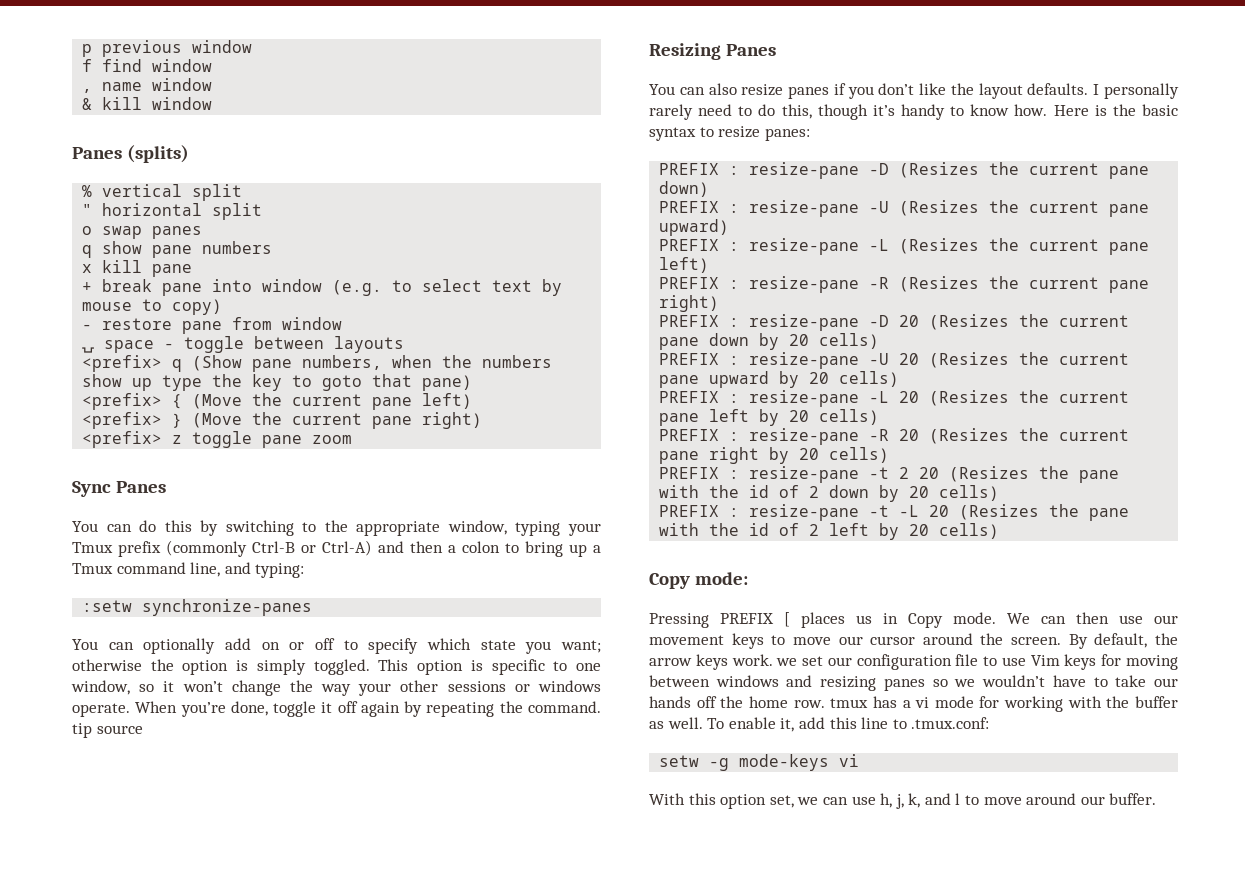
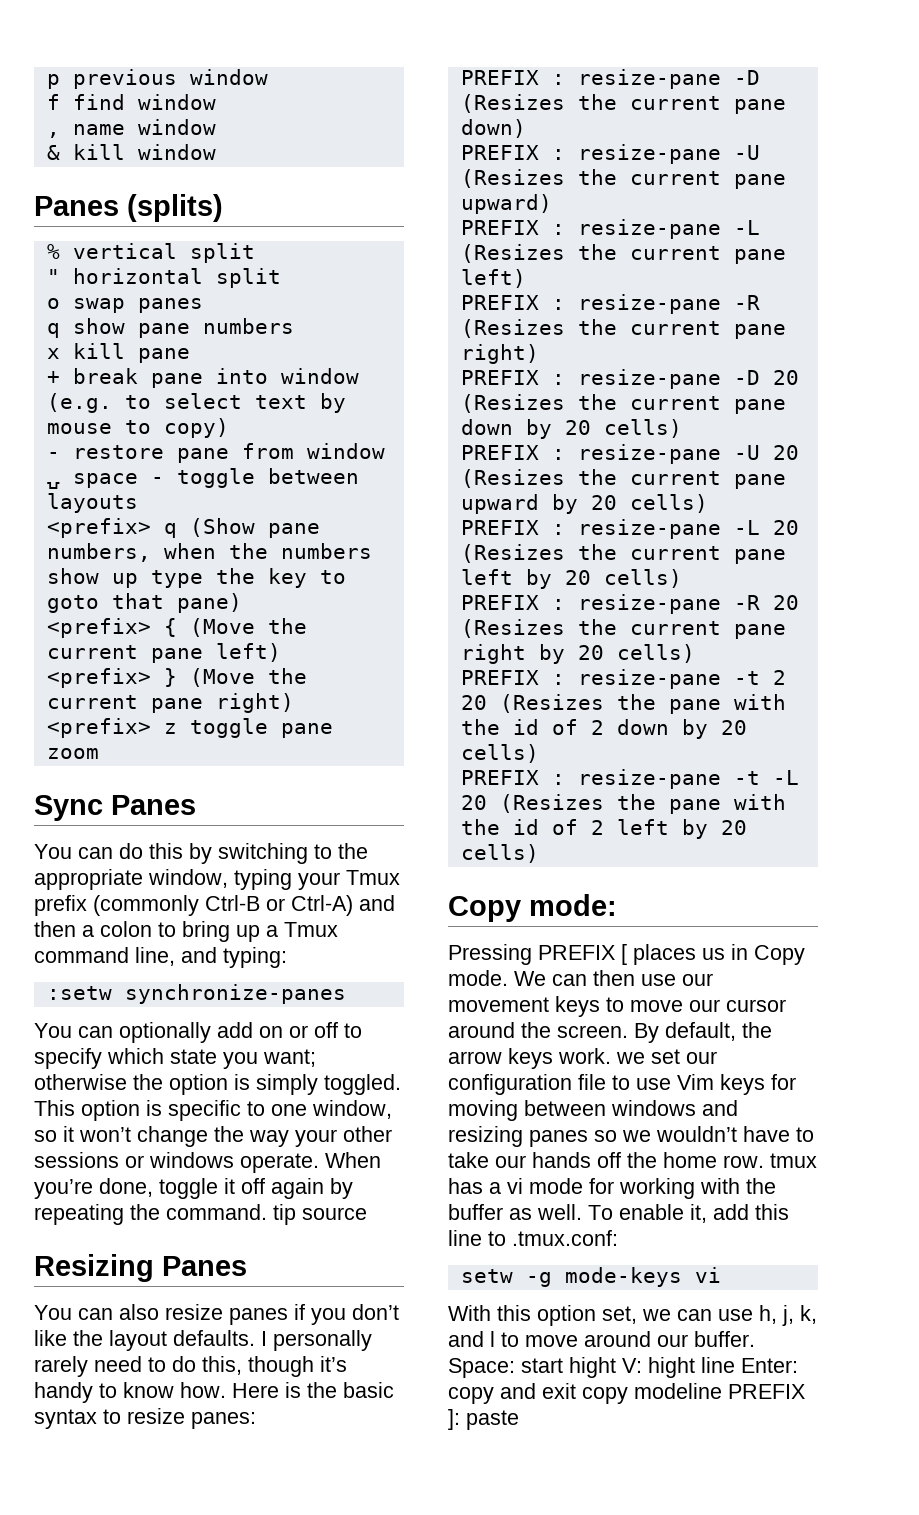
(1157, 799) none -> [448,1357,798,1378] [448,1383,805,1404] [448,1409,519,1430] Space: start hight V: hight line Enter: copy and exit copy modeline PREFIX ]: paste

